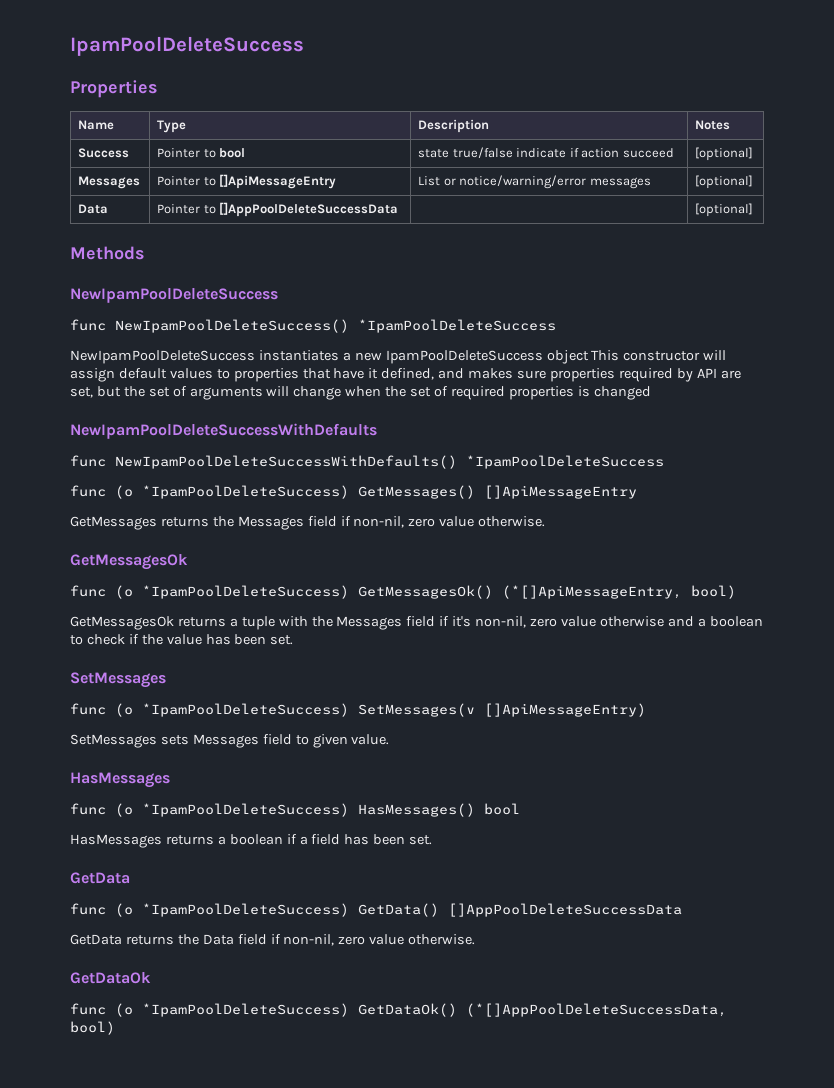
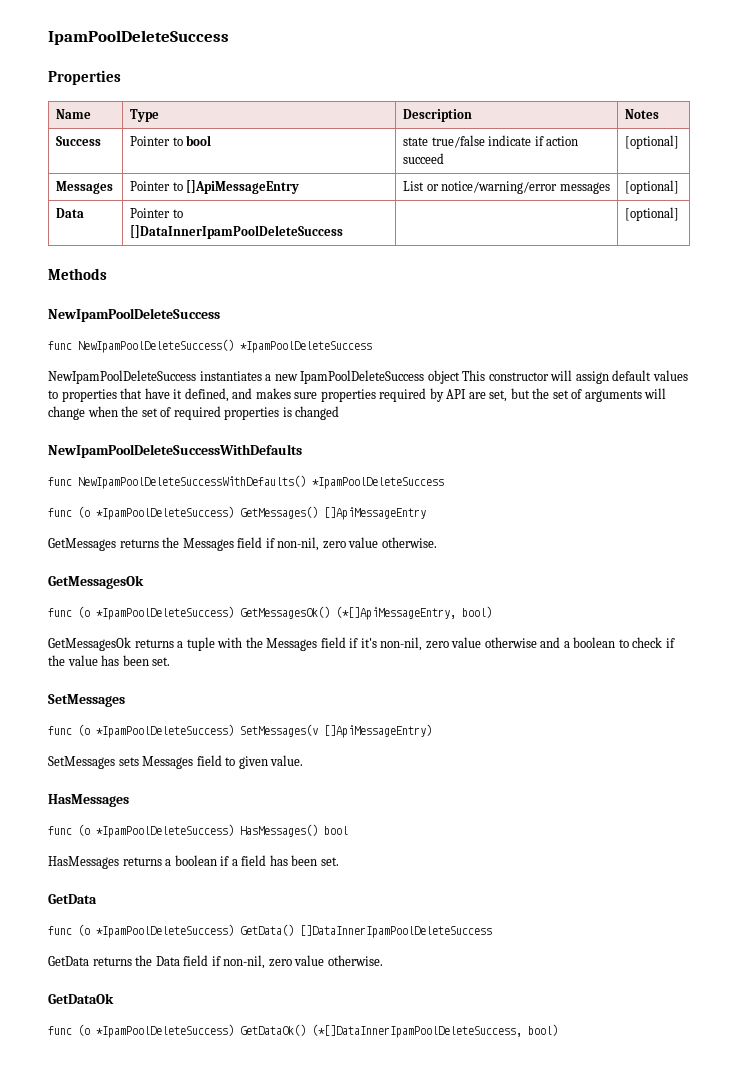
[219,202,399,217] []AppPoolDeleteSuccessData -> [130,225,344,239] []DataInnerIpamPoolDeleteSuccess
[448,903,682,917] []AppPoolDeleteSuccessData -> [300,925,492,938] []DataInnerIpamPoolDeleteSuccess
[466,1003,727,1017] (*[]AppPoolDeleteSuccessData, -> [312,1024,522,1038] (*[]DataInnerIpamPoolDeleteSuccess,

